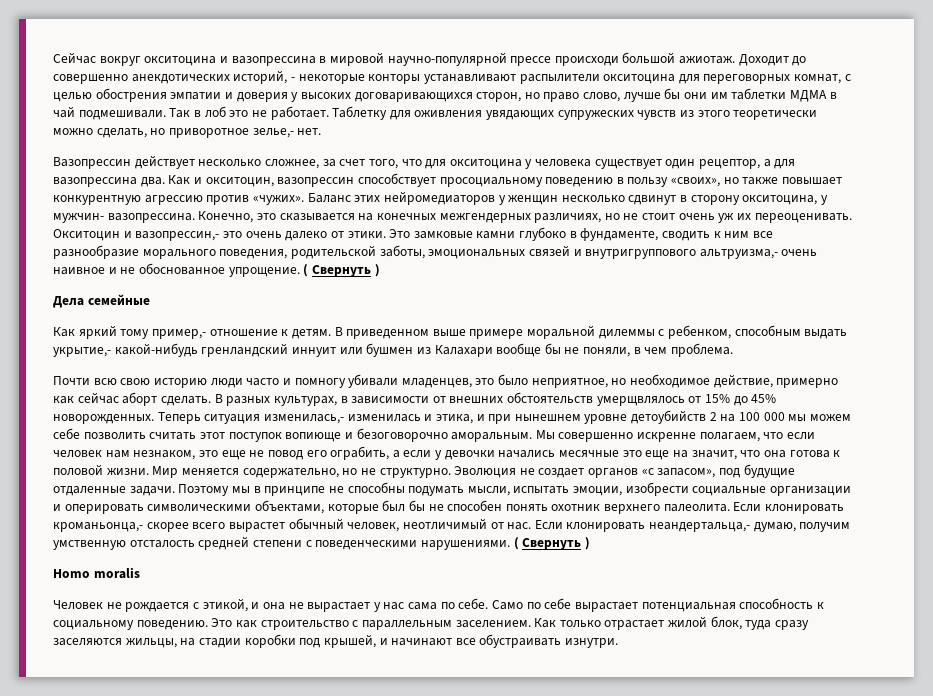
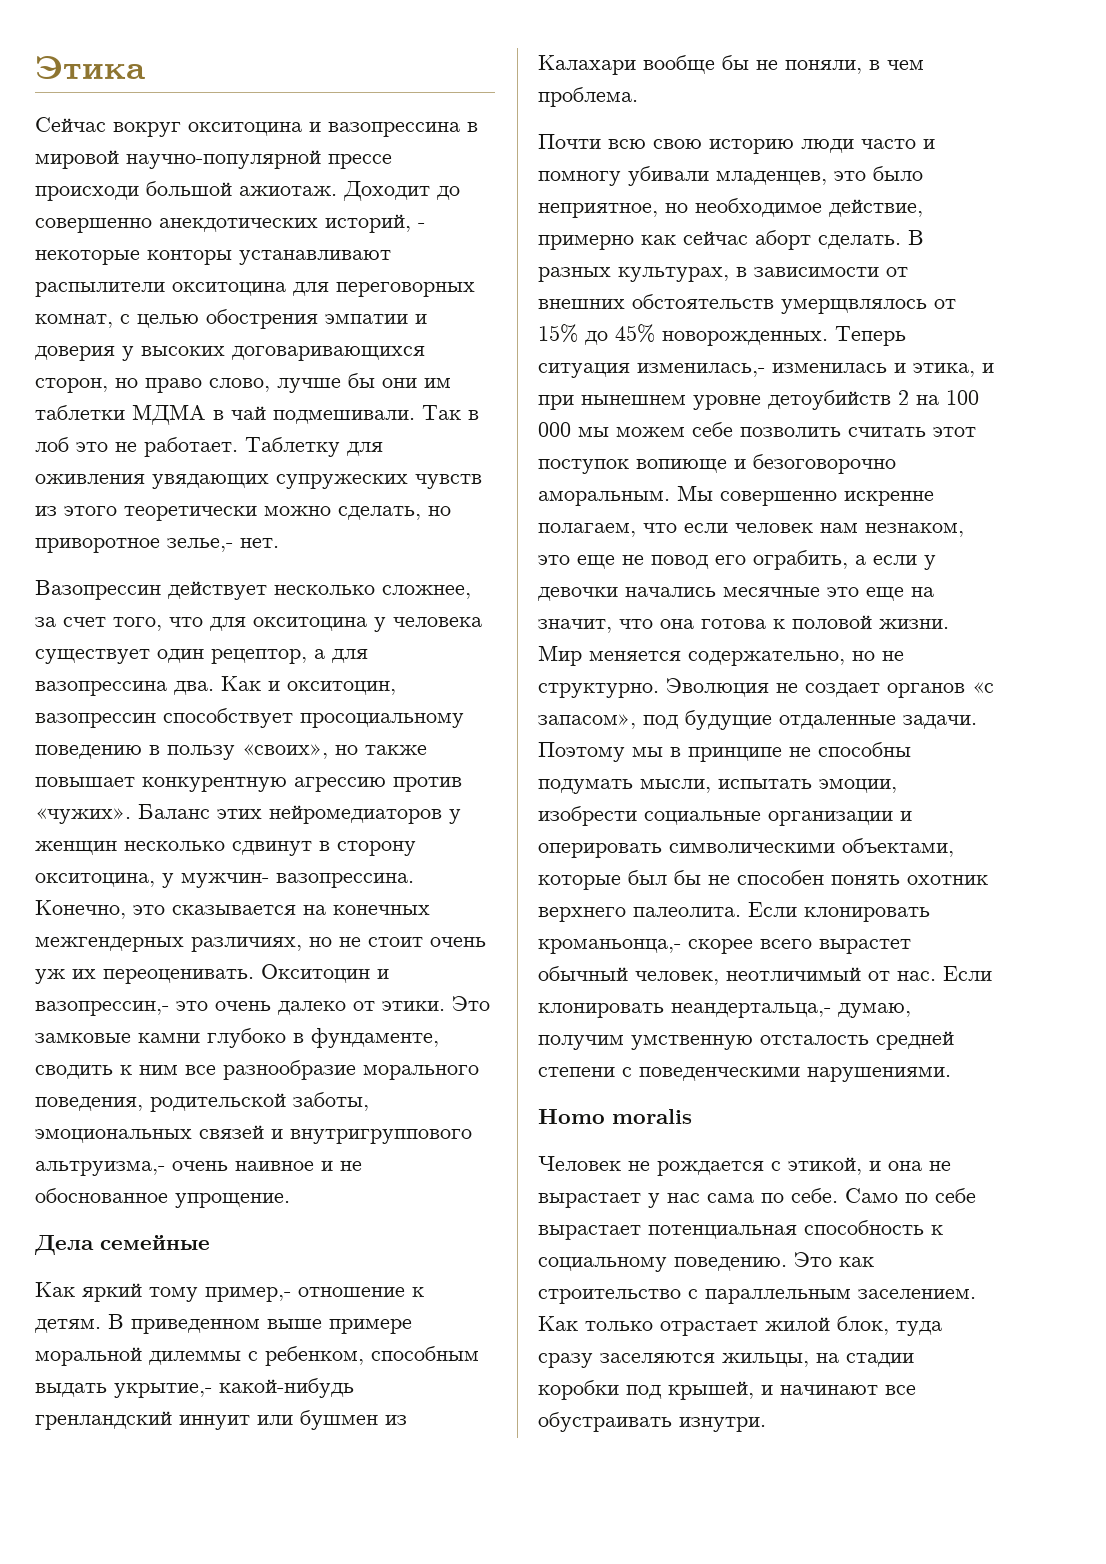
(53, 58) none -> [35,56,145,79] Этика //
[303,264,380,277] ( Свернуть ) -> (290, 1200) none
[513,537,590,550] ( Свернуть ) -> (951, 1074) none

